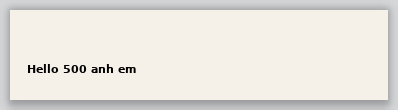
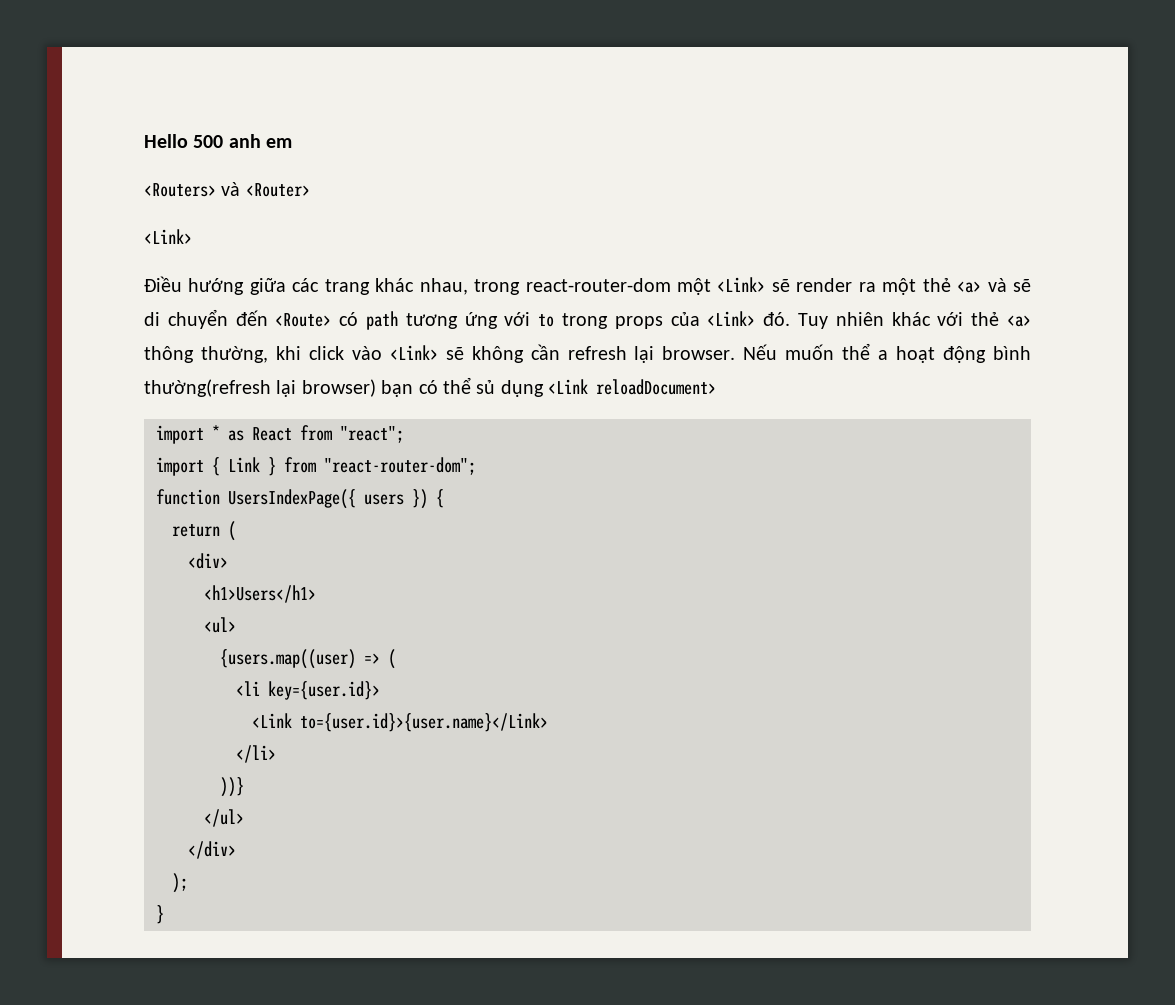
(136, 70) none -> [144,182,310,197] [144,229,192,244] [144,276,1032,295] [144,309,1031,330] [144,343,1031,363] [144,377,717,397] [156,425,404,444] [156,457,476,476] [156,489,444,509] [172,521,236,541] [188,553,228,569] [204,585,316,603] [204,617,236,633] [220,649,396,669] [236,681,380,700] [252,713,548,732] [236,745,276,763] [220,777,244,797] [204,809,244,827] [188,841,236,859] [172,873,188,893] [156,905,164,924] // <Routers> và <Router> // <Link> // Điều hướng giữa các trang khác nhau, trong react-router-dom một <Link> sẽ render ra một thẻ <a> và sẽ di chuyển đến <Route> có path tương ứng với to trong props của <Link> đó. Tuy nhiên khác với thẻ <a> thông thường, khi click vào <Link> sẽ không cần refresh lại browser. Nếu muốn thể a hoạt động bình thường(refresh lại browser) bạn có thể sủ dụng <Link reloadDocument> // import * as React from "react"; // import { Link } from "react-router-dom"; // function UsersIndexPage({ users }) { // return ( // <div> // <h1>Users</h1> // <ul> // {users.map((user) => ( // <li key={user.id}> // <Link to={user.id}>{user.name}</Link> // </li> // ))} // </ul> // </div> // ); // }

